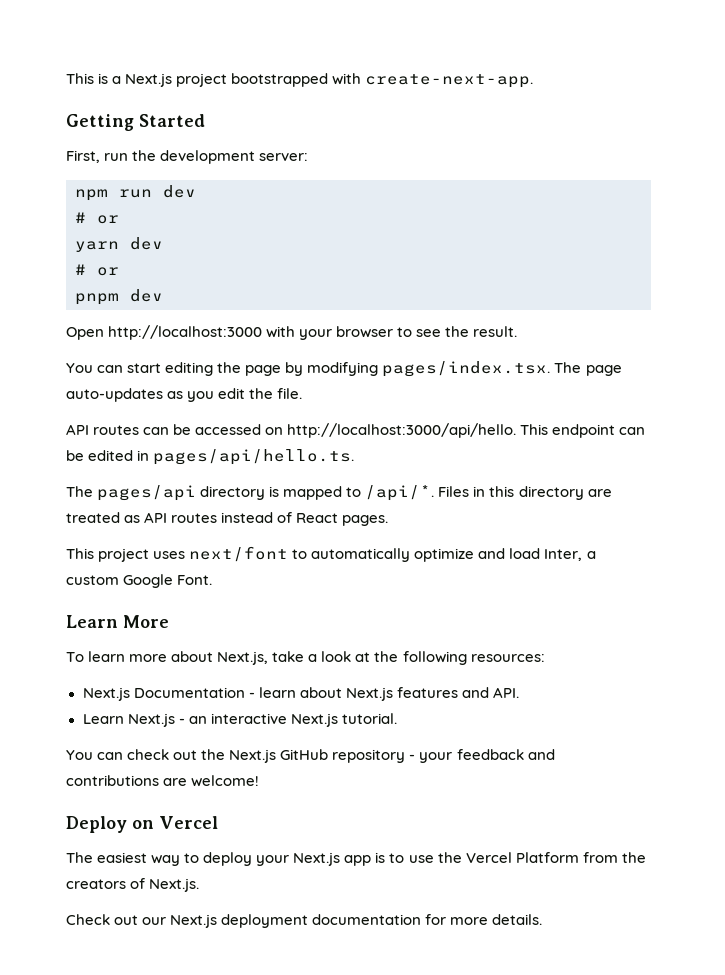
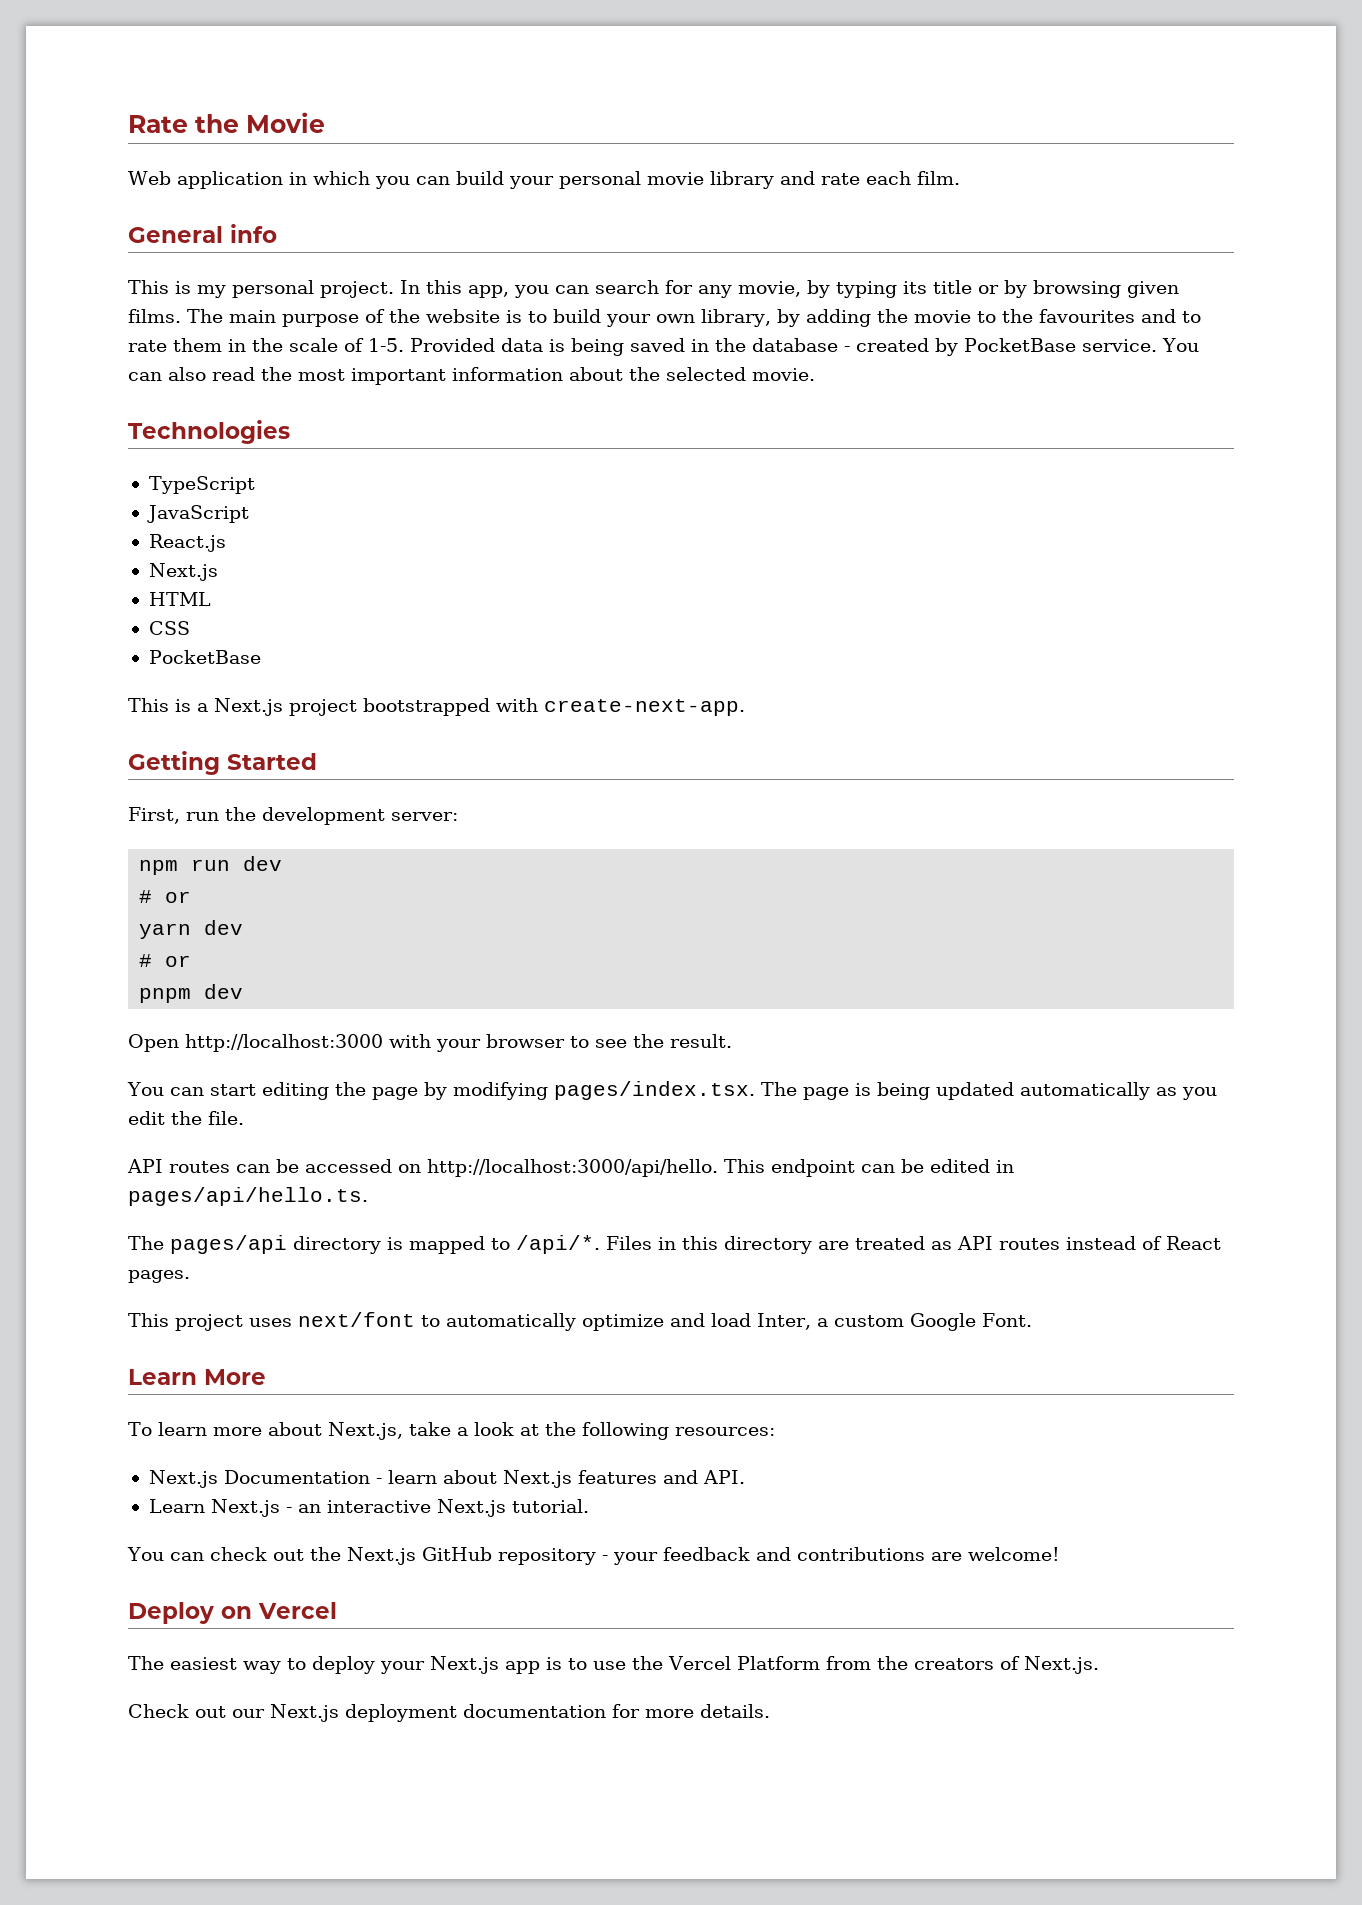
(66, 78) none -> [128,112,325,133] [128,171,960,189] [128,224,277,243] [128,280,1179,298] [128,309,1201,327] [128,338,1199,356] [128,367,815,385] [128,420,290,444] [148,476,255,494] [146,505,249,523] [148,534,226,552] [148,563,218,581] [148,592,211,606] [148,621,190,635] [148,650,261,664] Rate the Movie // Web application in which you can build your personal movie library and rate each film. // General info // This is my personal project. In this app, you can search for any movie, by typing its title or by browsing given films. The main purpose of the website is to build your own library, by adding the movie to the favourites and to rate them in the scale of 1-5. Provided data is being saved in the database - created by PocketBase service. You can also read the most important information about the selected movie. // Technologies // TypeScript // JavaScript // React.js // Next.js // HTML // CSS // PocketBase //
[66,388,163,402] auto-updates -> [854,1082,1150,1100] is being updated automatically

